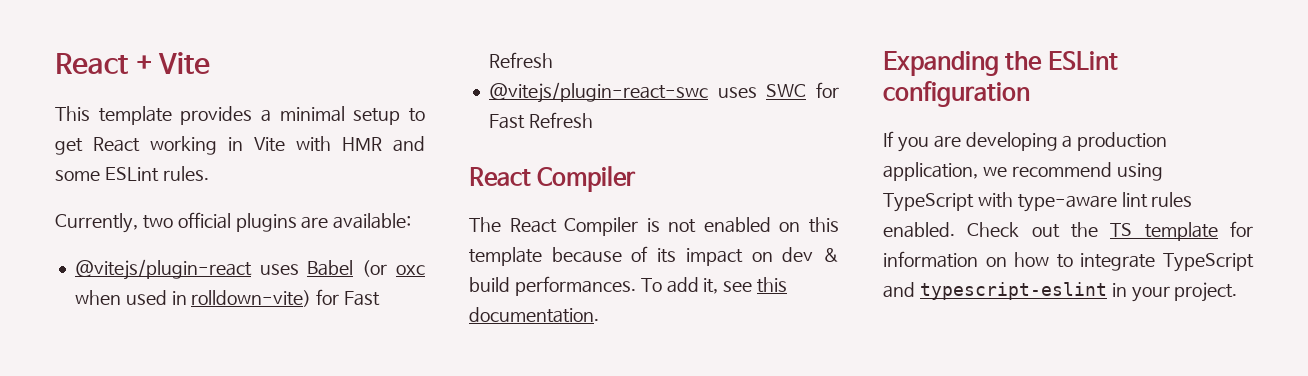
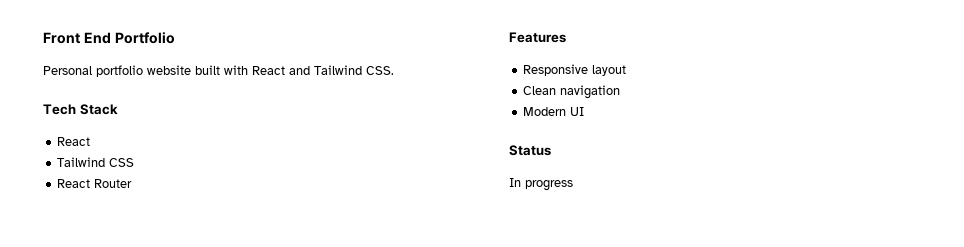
[55,52,211,74] [55,106,426,125] [55,136,426,155] [55,166,209,182] [55,212,412,233] [74,259,426,280] [74,289,381,307] [488,52,553,68] [488,82,839,103] [488,112,593,129] [469,166,637,192] [469,217,839,236] [469,246,839,266] [469,276,788,296] [469,307,599,323] [883,51,1118,76] [883,81,1030,107] [883,131,1168,152] [883,162,1163,181] [883,192,1193,212] [883,221,1253,241] [883,251,1255,272] [883,282,1238,302] React + Vite // This template provides a minimal setup to get React working in Vite with HMR and some ESLint rules. // Currently, two official plugins are available: // @vitejs/plugin-react uses Babel (or oxc when used in rolldown-vite) for Fast Refresh // @vitejs/plugin-react-swc uses SWC for Fast Refresh // React Compiler // The React Compiler is not enabled on this template because of its impact on dev & build performances. To add it, see this documentation. // Expanding the ESLint configuration // If you are developing a production application, we recommend using TypeScript with type-aware lint rules enabled. Check out the TS template for information on how to integrate TypeScript and typescript-eslint in your project. -> [43,32,175,44] [43,65,394,77] [43,104,118,115] [57,137,91,146] [57,157,135,167] [57,179,133,188] [509,32,566,43] [523,64,627,76] [523,85,621,99] [523,107,585,116] [509,145,551,156] [509,178,573,191] Front End Portfolio // Personal portfolio website built with React and Tailwind CSS. // Tech Stack // React // Tailwind CSS // React Router // Features // Responsive layout // Clean navigation // Modern UI // Status // In progress

